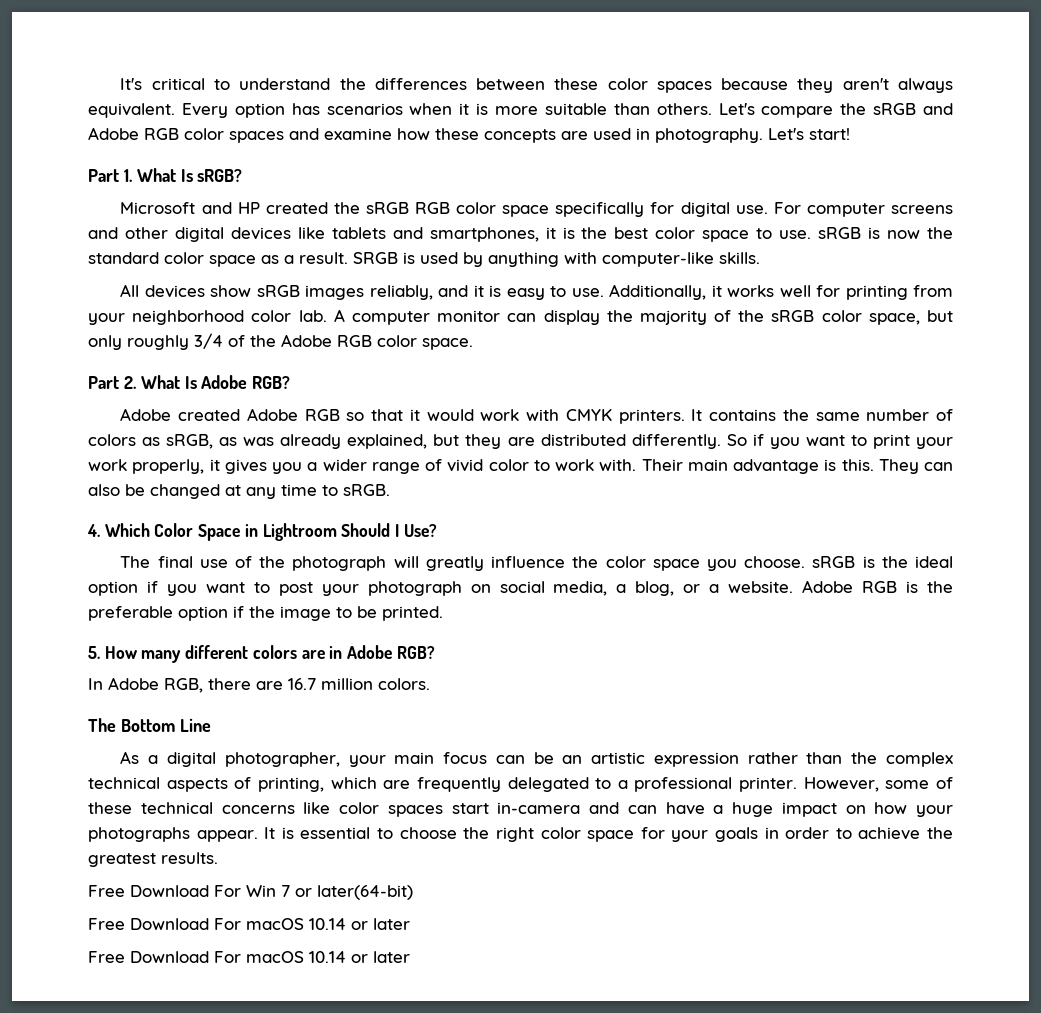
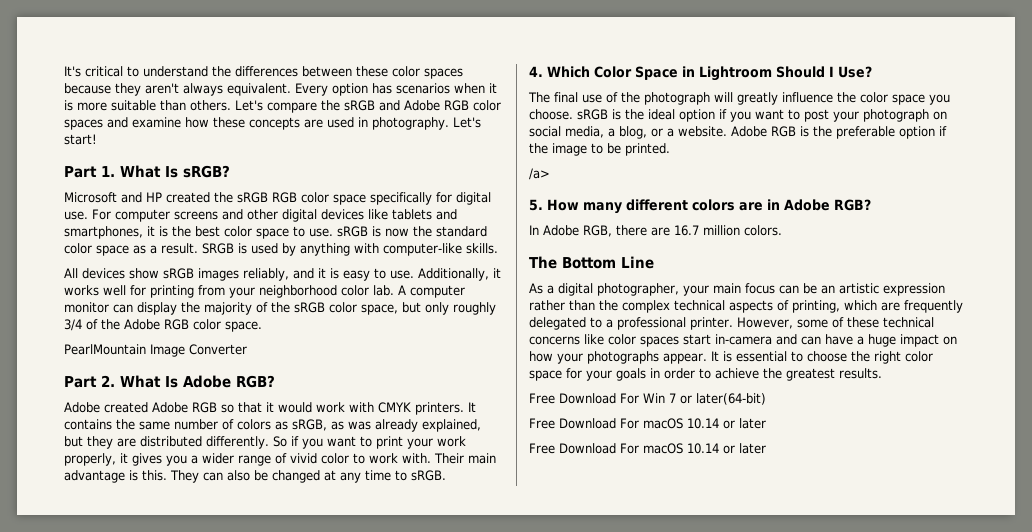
(473, 344) none -> [64,344,247,357] // PearlMountain Image Converter
(443, 613) none -> [529,168,550,180] // /a>

